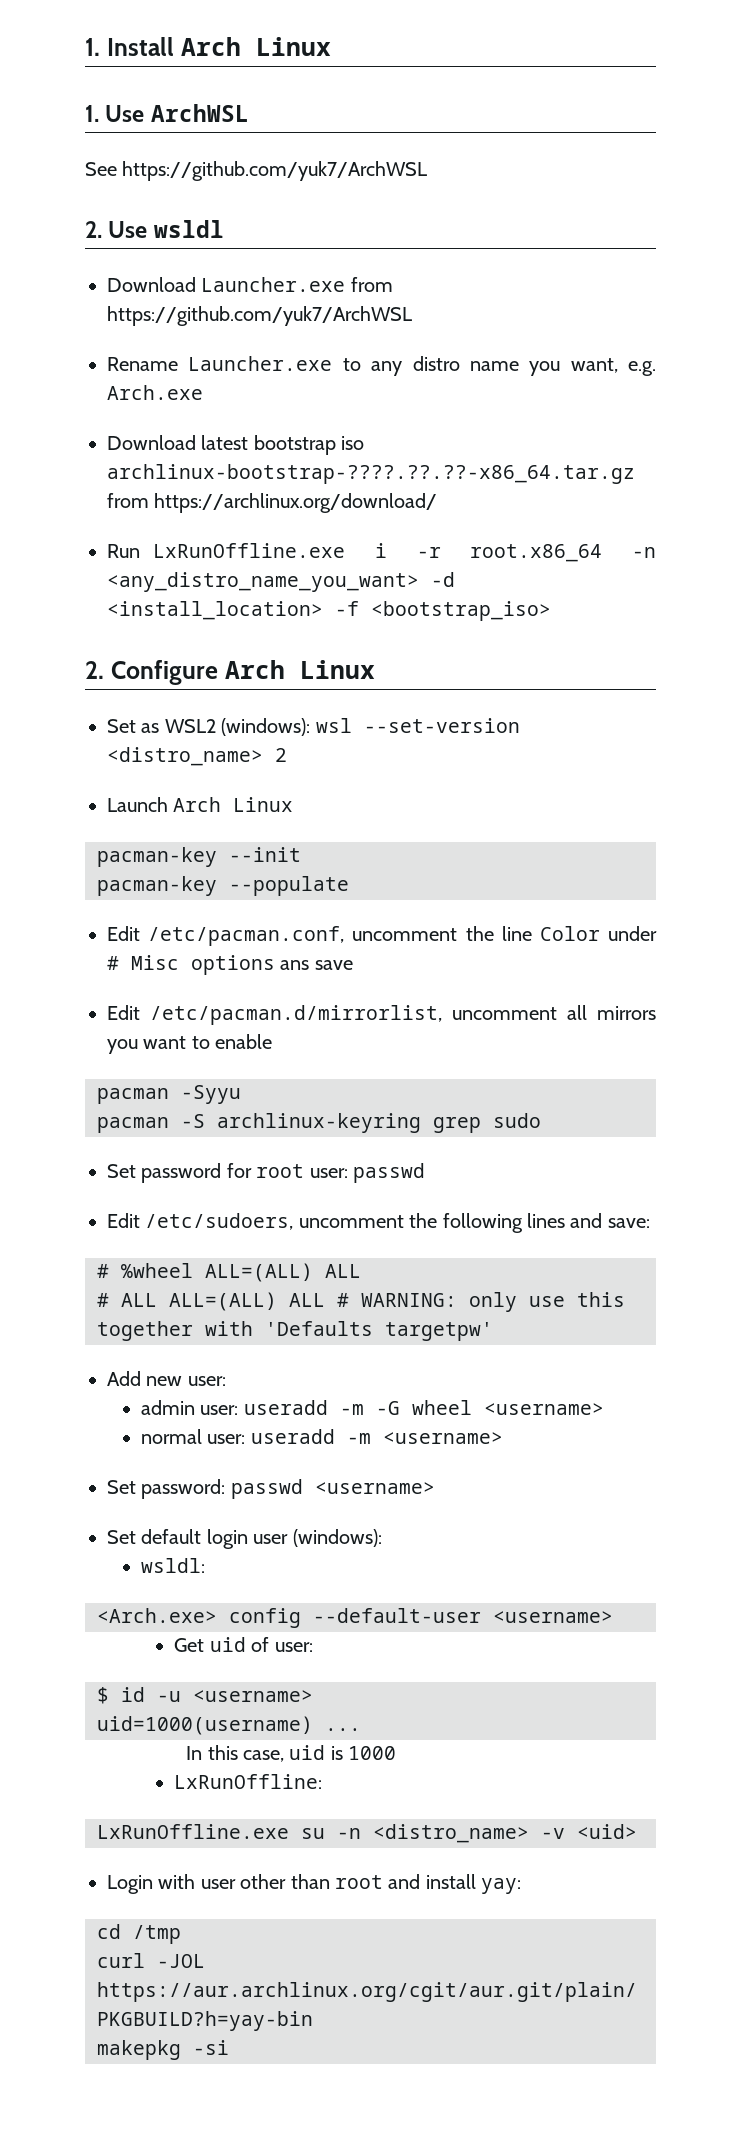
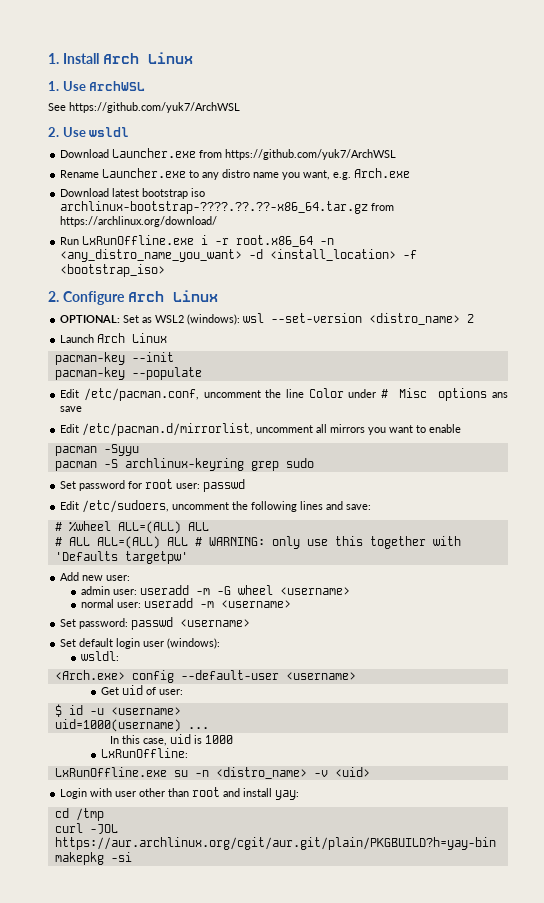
(375, 669) none -> [60,315,121,323] OPTIONAL:

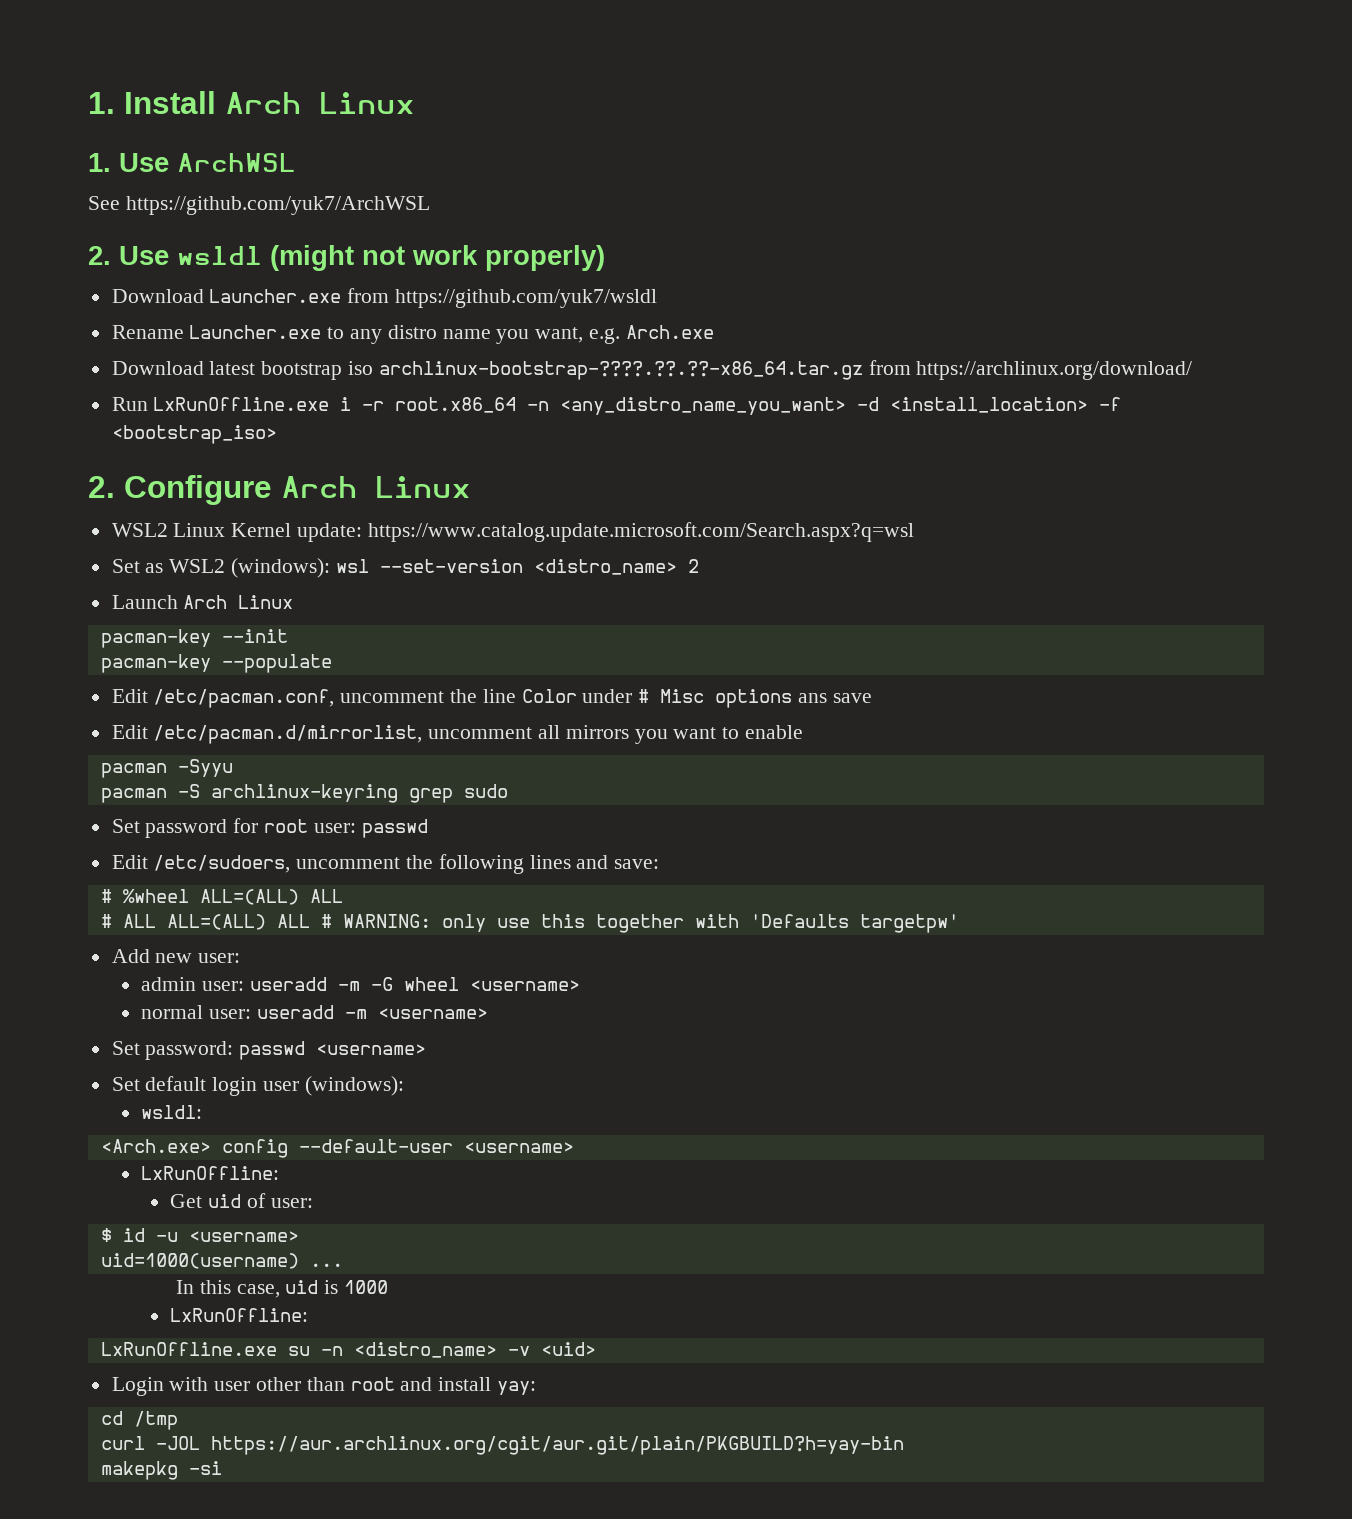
(130, 132) none -> [270,245,605,271] (might not work properly)
[225,149,397,160] https://github.com/yuk7/ArchWSL -> [395,289,658,308] https://github.com/yuk7/wsldl
[60,315,121,323] OPTIONAL: -> [111,522,914,542] WSL2 Linux Kernel update: https://www.catalog.update.microsoft.com/Search.aspx?q=wsl //
(356, 676) none -> [141,1166,280,1180] // LxRunOffline:

